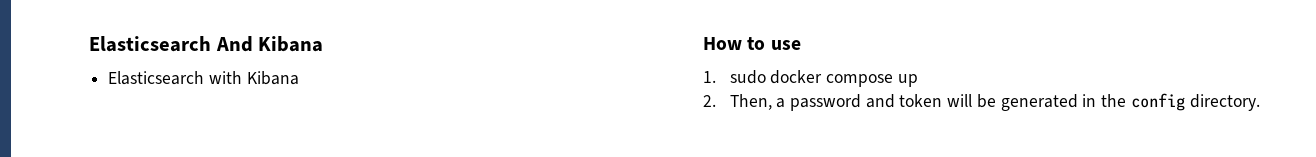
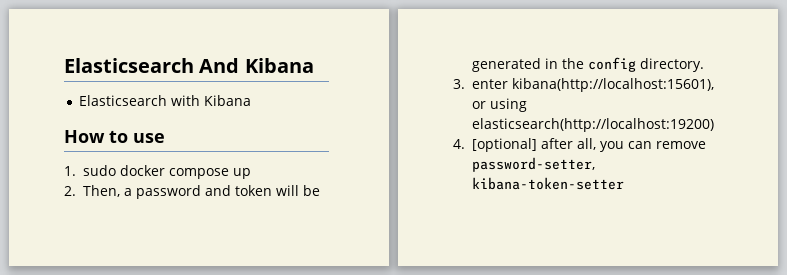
(1260, 102) none -> [453,78,714,92] [472,98,527,112] [472,118,714,132] [453,138,706,152] [472,157,595,172] [472,177,624,190] // 3. enter kibana(http://localhost:15601), or using elasticsearch(http://localhost:19200) // 4. [optional] after all, you can remove password-setter, kibana-token-setter

